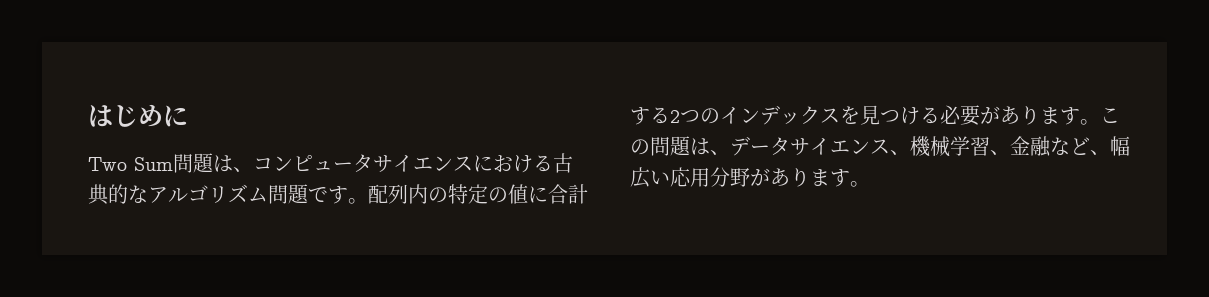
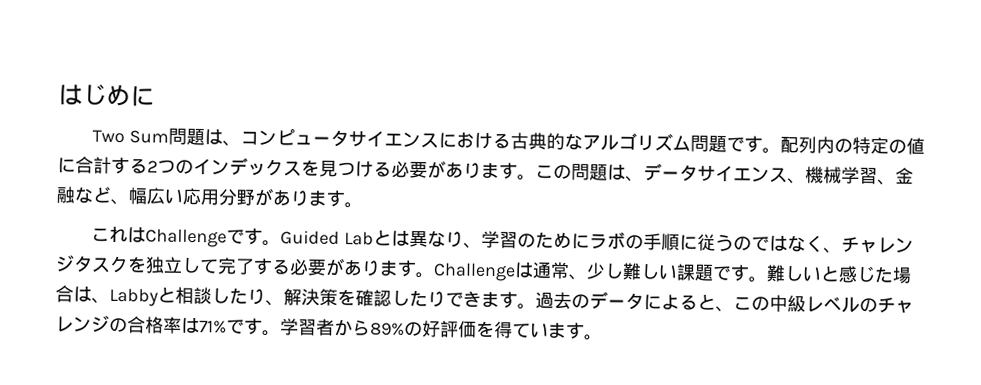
(870, 184) none -> [90,225,914,254] [55,255,912,284] [55,285,914,314] [55,315,603,341] // これはChallengeです。Guided Labとは異なり、学習のためにラボの手順に従うのではなく、チャレンジタスクを独立して完了する必要があります。Challengeは通常、少し難しい課題です。難しいと感じた場合は、Labbyと相談したり、解決策を確認したりできます。過去のデータによると、この中級レベルのチャレンジの合格率は71%です。学習者から89%の好評価を得ています。

